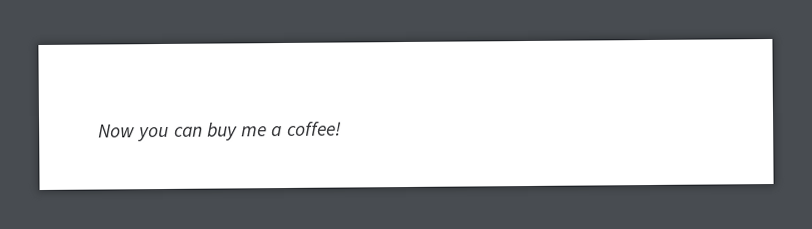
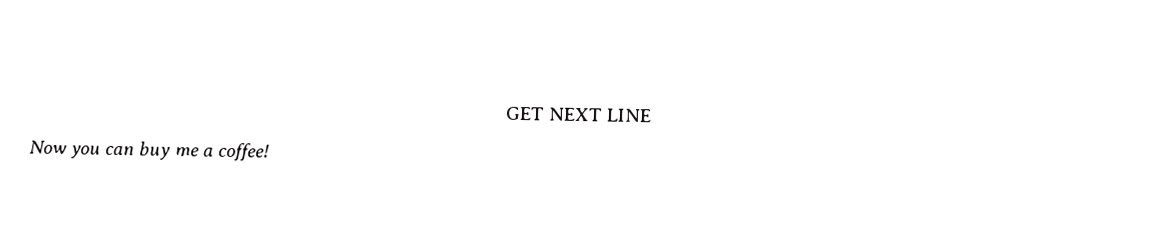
(98, 131) none -> [504,106,653,123] GET NEXT LINE //

